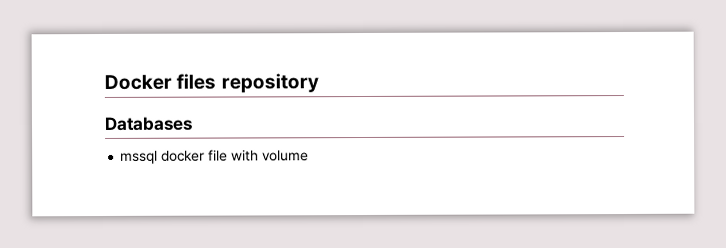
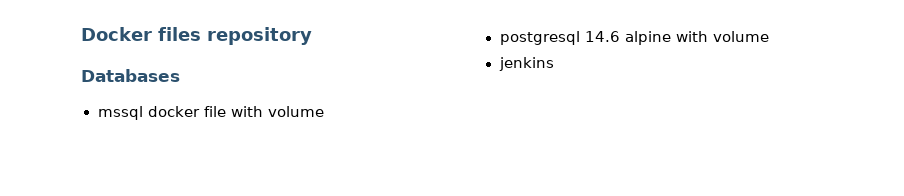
(310, 156) none -> [499,31,769,45] [498,57,554,71] // postgresql 14.6 alpine with volume // jenkins

